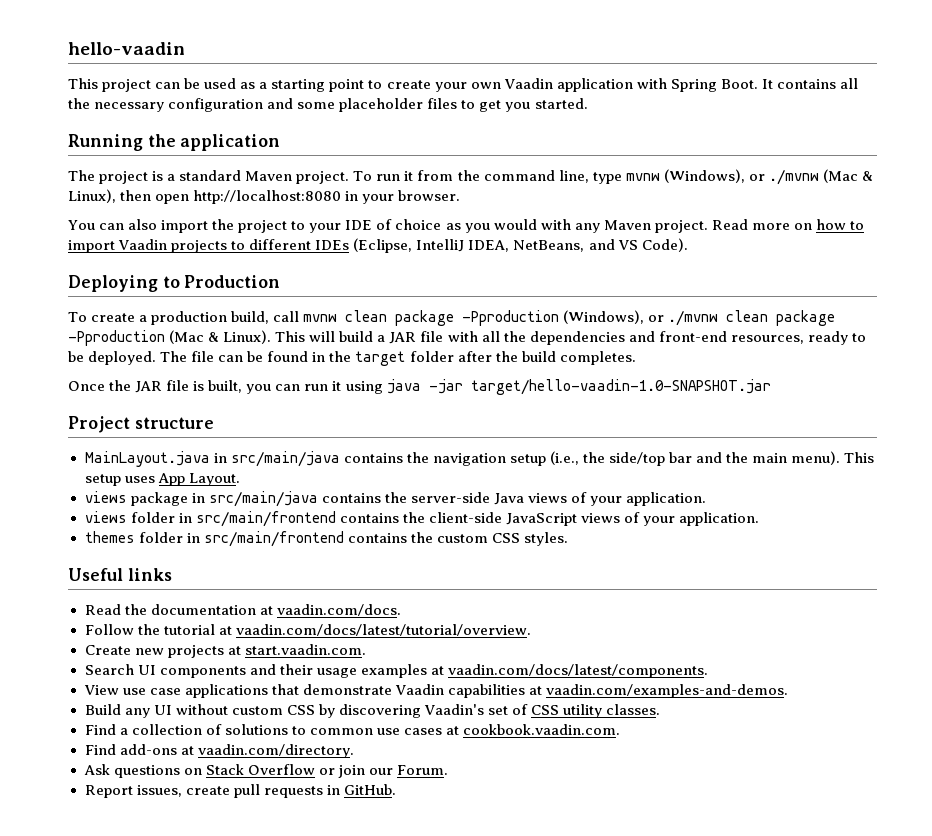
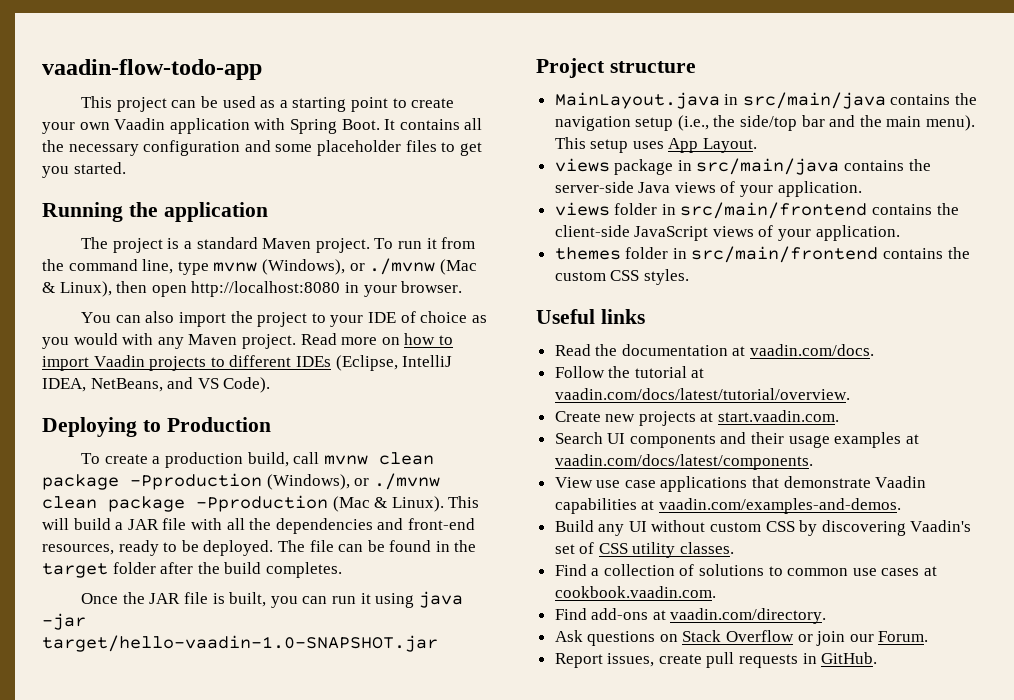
[68,42,185,55] hello-vaadin -> [42,59,262,80] vaadin-flow-todo-app

